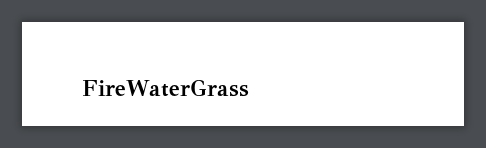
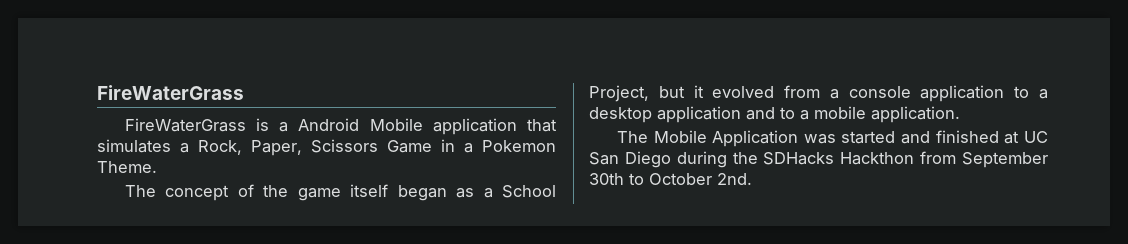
[82,79,249,97] FireWaterGrass -> [97,85,244,100] [124,118,557,135] [97,139,556,156] [97,161,157,173] [124,184,557,201] [589,85,1048,102] [589,106,960,123] [616,130,1048,147] [589,151,1048,168] [589,173,752,185] FireWaterGrass // FireWaterGrass is a Android Mobile application that simulates a Rock, Paper, Scissors Game in a Pokemon Theme. // The concept of the game itself began as a School Project, but it evolved from a console application to a desktop application and to a mobile application. // The Mobile Application was started and finished at UC San Diego during the SDHacks Hackthon from September 30th to October 2nd.

